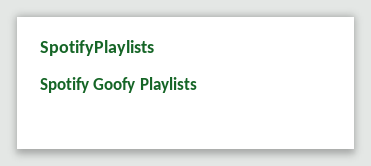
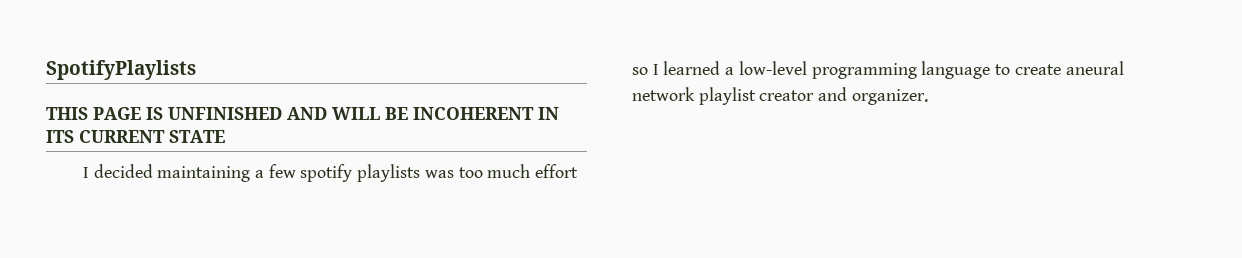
[40,77,197,93] Spotify Goofy Playlists -> [46,107,559,120] [46,130,225,143] [82,164,579,182] [632,61,1124,79] [632,87,928,105] THIS PAGE IS UNFINISHED AND WILL BE INCOHERENT IN ITS CURRENT STATE // I decided maintaining a few spotify playlists was too much effort so I learned a low-level programming language to create aneural network playlist creator and organizer.

